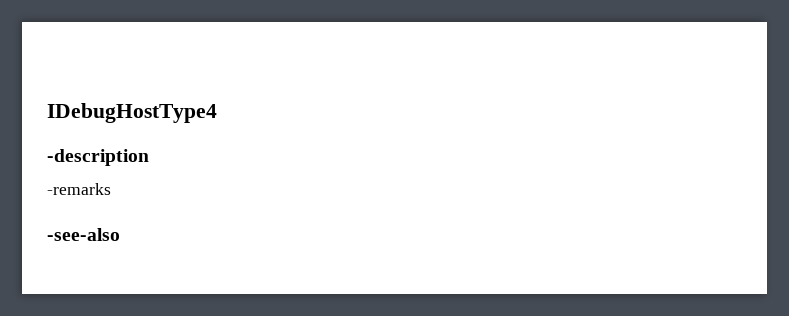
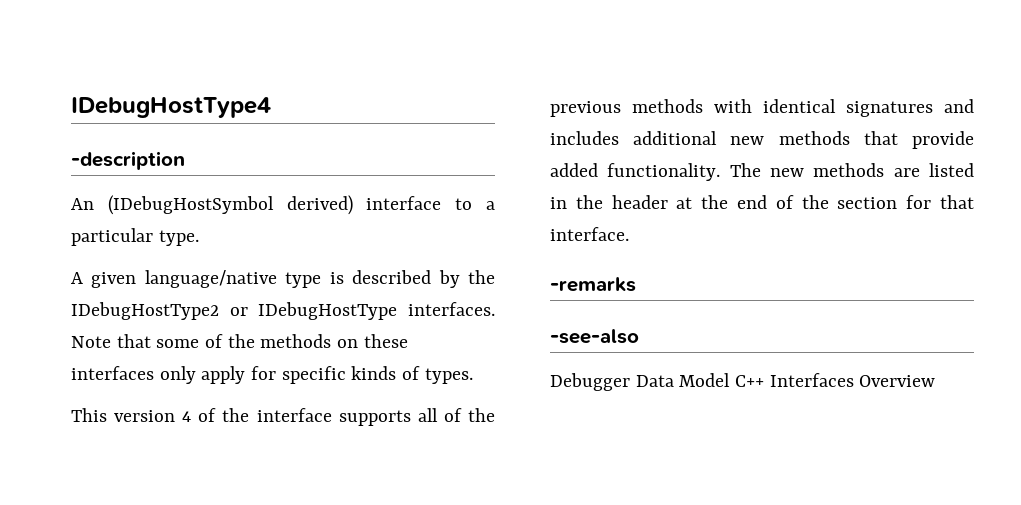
[47,183,111,195] [47,228,120,241] -remarks // -see-also -> [71,195,496,215] [71,228,199,246] [71,270,496,288] [71,302,495,320] [71,334,408,348] [71,366,473,384] [71,408,495,426] [550,99,974,117] [550,131,974,149] [550,163,974,181] [550,195,974,209] [550,227,629,241] [550,277,636,292] [550,329,639,344] [550,373,936,391] An (IDebugHostSymbol derived) interface to a particular type. // A given language/native type is described by the IDebugHostType2 or IDebugHostType interfaces. Note that some of the methods on these interfaces only apply for specific kinds of types. // This version 4 of the interface supports all of the previous methods with identical signatures and includes additional new methods that provide added functionality. The new methods are listed in the header at the end of the section for that interface. // -remarks // -see-also // Debugger Data Model C++ Interfaces Overview

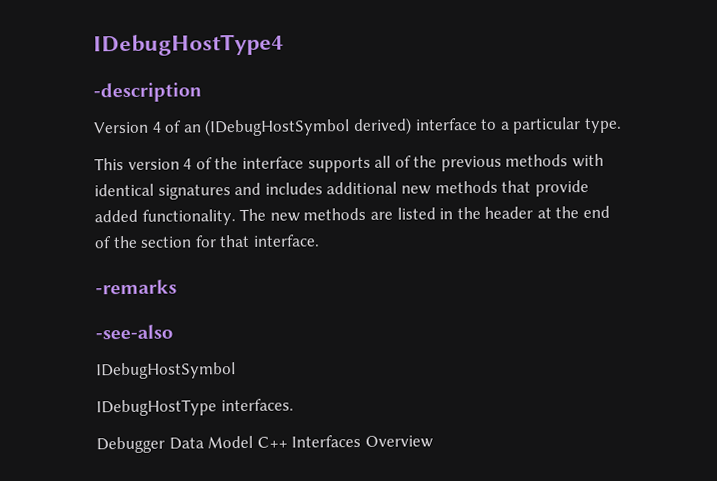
[71,198,94,210] An -> [93,120,202,134] Version 4 of an
[71,270,496,288] [71,302,495,320] [71,334,408,348] [71,366,473,384] // A given language/native type is described by the IDebugHostType2 or IDebugHostType interfaces. Note that some of the methods on these interfaces only apply for specific kinds of types. -> (622, 125) none
(639, 336) none -> [96,362,236,380] [96,398,294,417] // IDebugHostSymbol // IDebugHostType interfaces.

